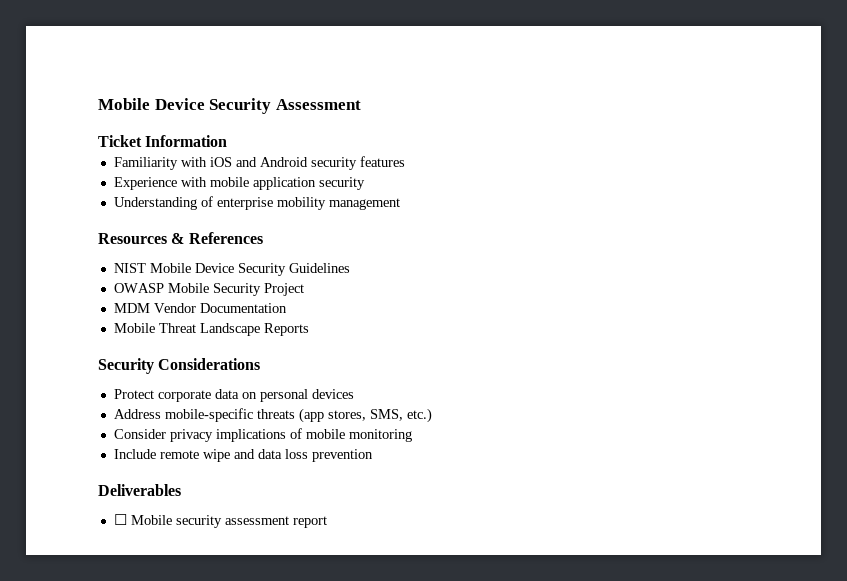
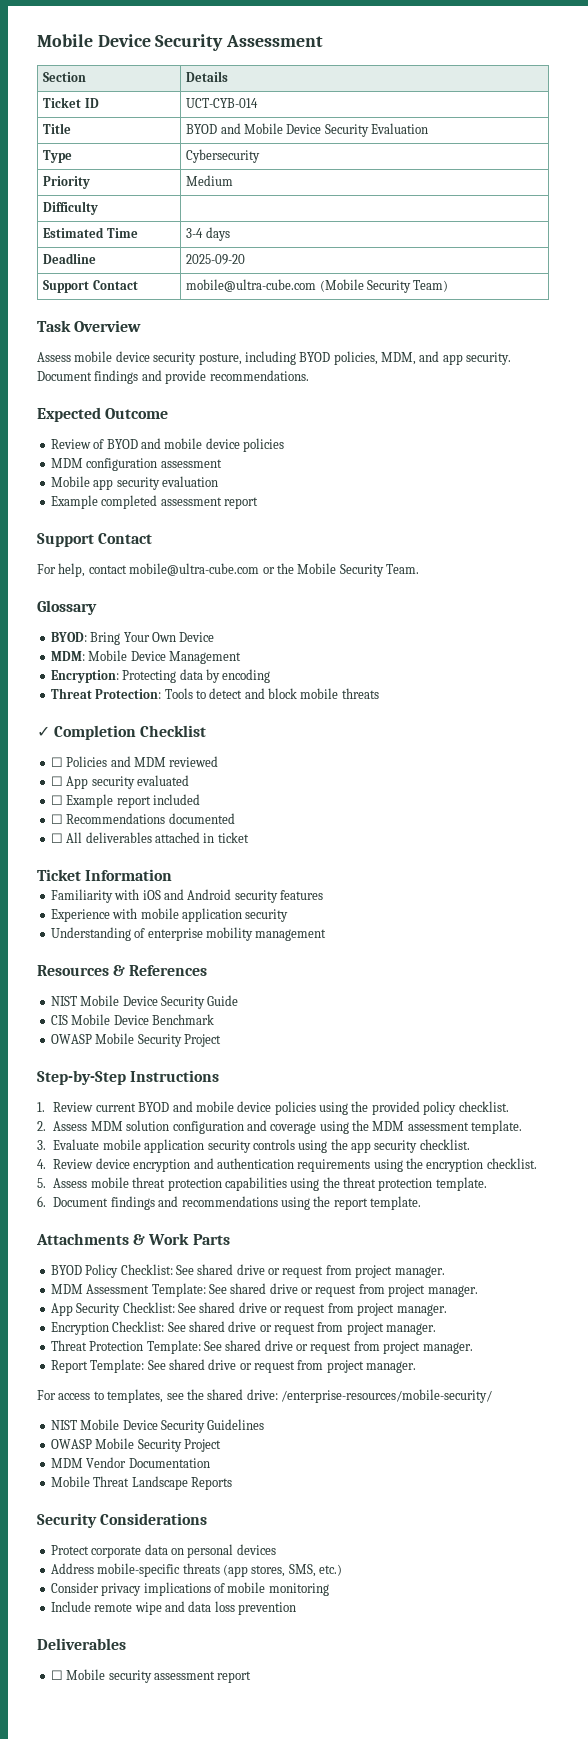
(361, 104) none -> [43,72,87,82] [186,71,229,82] [43,97,99,108] [186,98,259,108] [43,123,72,134] [186,123,429,137] [43,150,73,163] [186,149,261,163] [43,176,91,189] [186,175,234,186] [43,201,99,215] [43,227,138,238] [186,227,230,241] [43,253,97,264] [186,254,246,265] [43,280,138,293] [186,279,449,293] [37,320,142,332] [37,351,512,365] [37,370,309,384] [37,407,169,422] [50,438,284,452] [50,458,222,471] [50,476,218,490] [50,495,258,509] [37,533,153,547] [37,563,419,577] [37,600,97,615] [50,632,215,645] [50,650,241,664] [50,669,271,683] [50,688,379,699] [37,725,207,740] [50,756,219,767] [50,775,189,789] [50,794,200,808] [50,813,235,824] [50,832,249,843] // Section | Details // Ticket ID | UCT-CYB-014 // Title | BYOD and Mobile Device Security Evaluation // Type | Cybersecurity // Priority | Medium // Difficulty | // Estimated Time | 3-4 days // Deadline | 2025-09-20 // Support Contact | mobile@ultra-cube.com (Mobile Security Team) // Task Overview // Assess mobile device security posture, including BYOD policies, MDM, and app security. Document findings and provide recommendations. // Expected Outcome // Review of BYOD and mobile device policies // MDM configuration assessment // Mobile app security evaluation // Example completed assessment report // Support Contact // For help, contact mobile@ultra-cube.com or the Mobile Security Team. // Glossary // BYOD: Bring Your Own Device // MDM: Mobile Device Management // Encryption: Protecting data by encoding // Threat Protection: Tools to detect and block mobile threats // ✓ Completion Checklist // ☐ Policies and MDM reviewed // ☐ App security evaluated // ☐ Example report included // ☐ Recommendations documented // ☐ All deliverables attached in ticket
(263, 238) none -> [50,995,239,1009] [50,1014,214,1025] [50,1033,221,1047] [37,1070,220,1085] [37,1101,509,1115] [37,1120,523,1134] [37,1139,470,1153] [37,1158,537,1172] [37,1177,487,1191] [37,1196,422,1210] [36,1233,230,1245] [50,1264,445,1278] [50,1283,478,1297] [50,1302,447,1316] [50,1321,437,1335] [50,1340,473,1354] [50,1359,417,1373] [37,1389,492,1403] // NIST Mobile Device Security Guide // CIS Mobile Device Benchmark // OWASP Mobile Security Project // Step-by-Step Instructions // 1. Review current BYOD and mobile device policies using the provided policy checklist. // 2. Assess MDM solution configuration and coverage using the MDM assessment template. // 3. Evaluate mobile application security controls using the app security checklist. // 4. Review device encryption and authentication requirements using the encryption checklist. // 5. Assess mobile threat protection capabilities using the threat protection template. // 6. Document findings and recommendations using the report template. // Attachments & Work Parts // BYOD Policy Checklist: See shared drive or request from project manager. // MDM Assessment Template: See shared drive or request from project manager. // App Security Checklist: See shared drive or request from project manager. // Encryption Checklist: See shared drive or request from project manager. // Threat Protection Template: See shared drive or request from project manager. // Report Template: See shared drive or request from project manager. // For access to templates, see the shared drive: /enterprise-resources/mobile-security/

